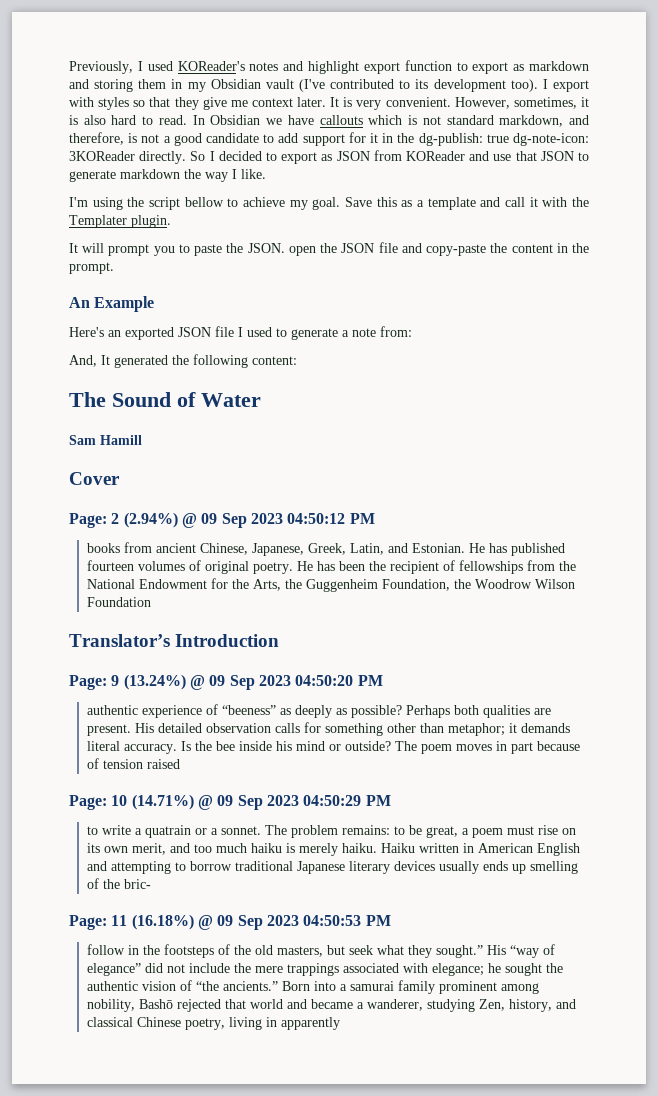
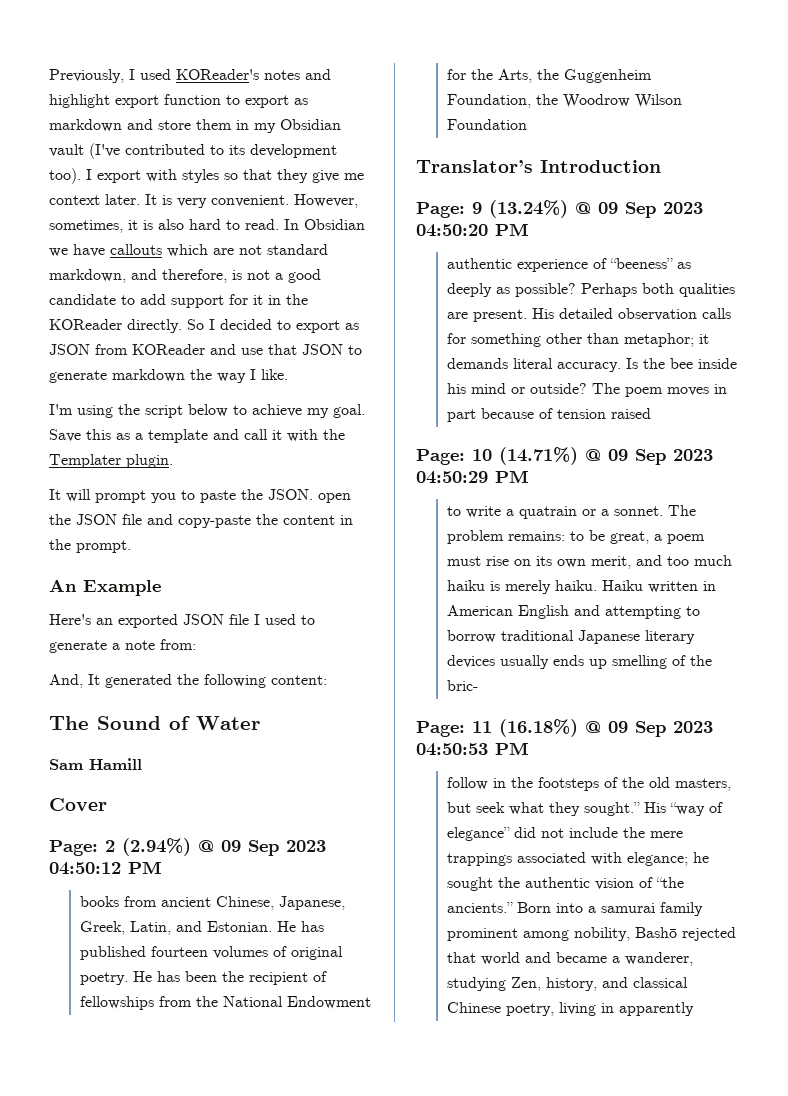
[94,79,134,92] storing -> [158,120,191,130] store
[408,115,418,125] is -> [213,248,234,255] are
[418,133,589,146] [69,151,135,161] dg-publish: true dg-note-icon: 3KOReader -> [49,319,122,330] KOReader
[184,197,224,207] bellow -> [188,404,228,417] below

